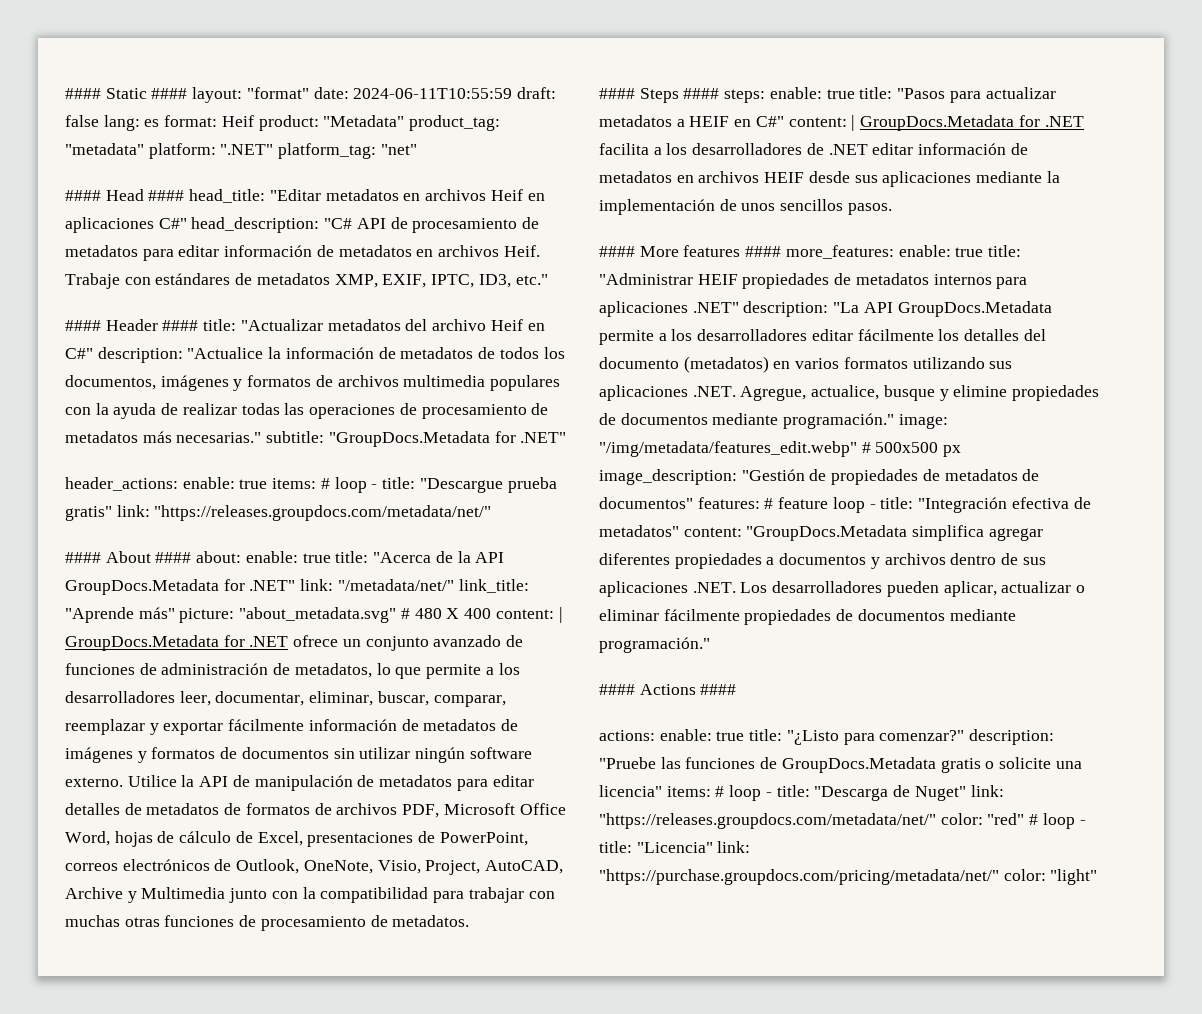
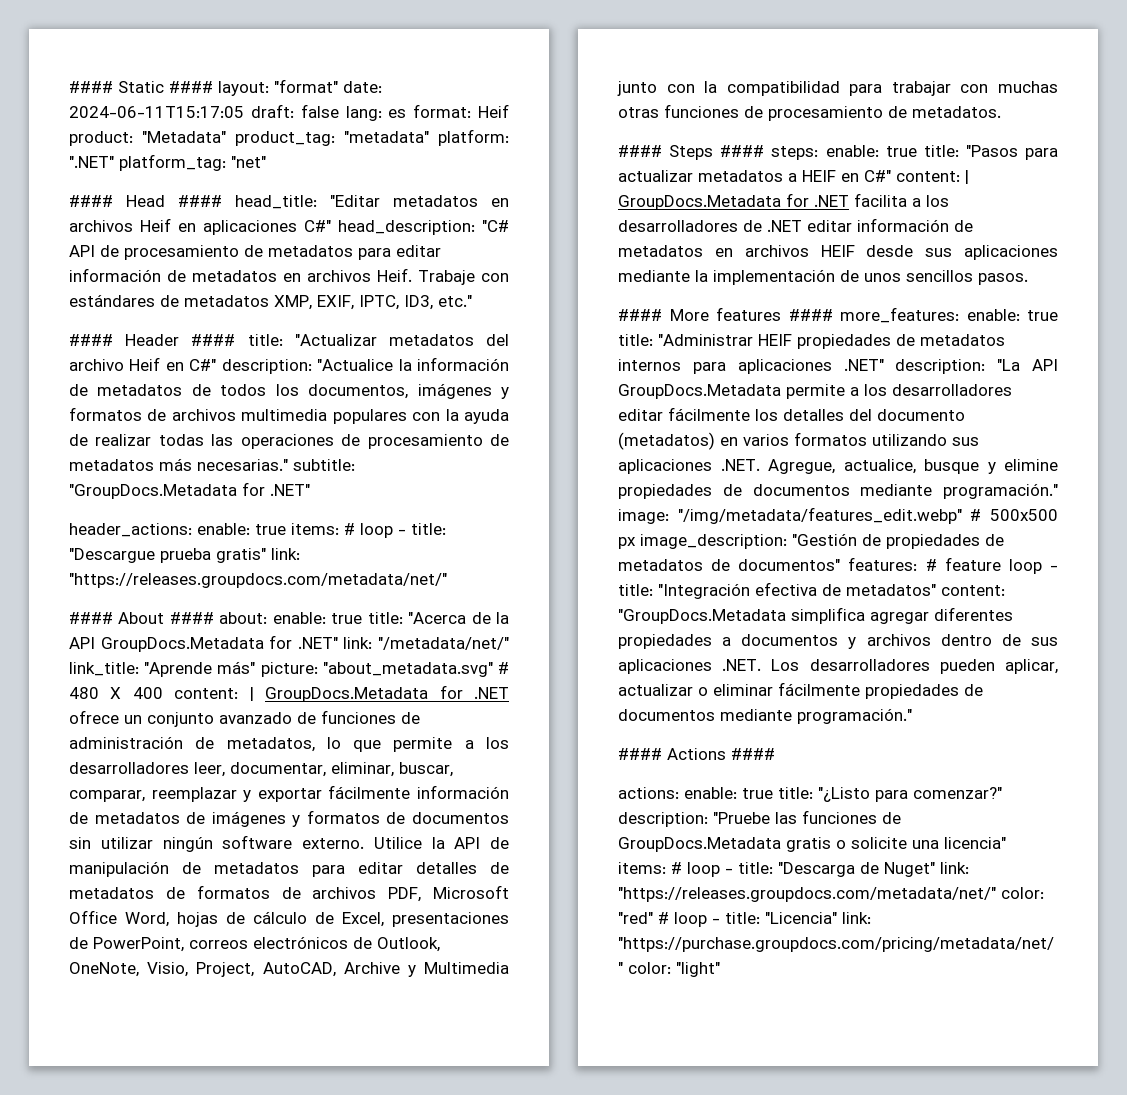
[353,88,513,99] 2024-06-11T10:55:59 -> [69,106,244,118] 2024-06-11T15:17:05

